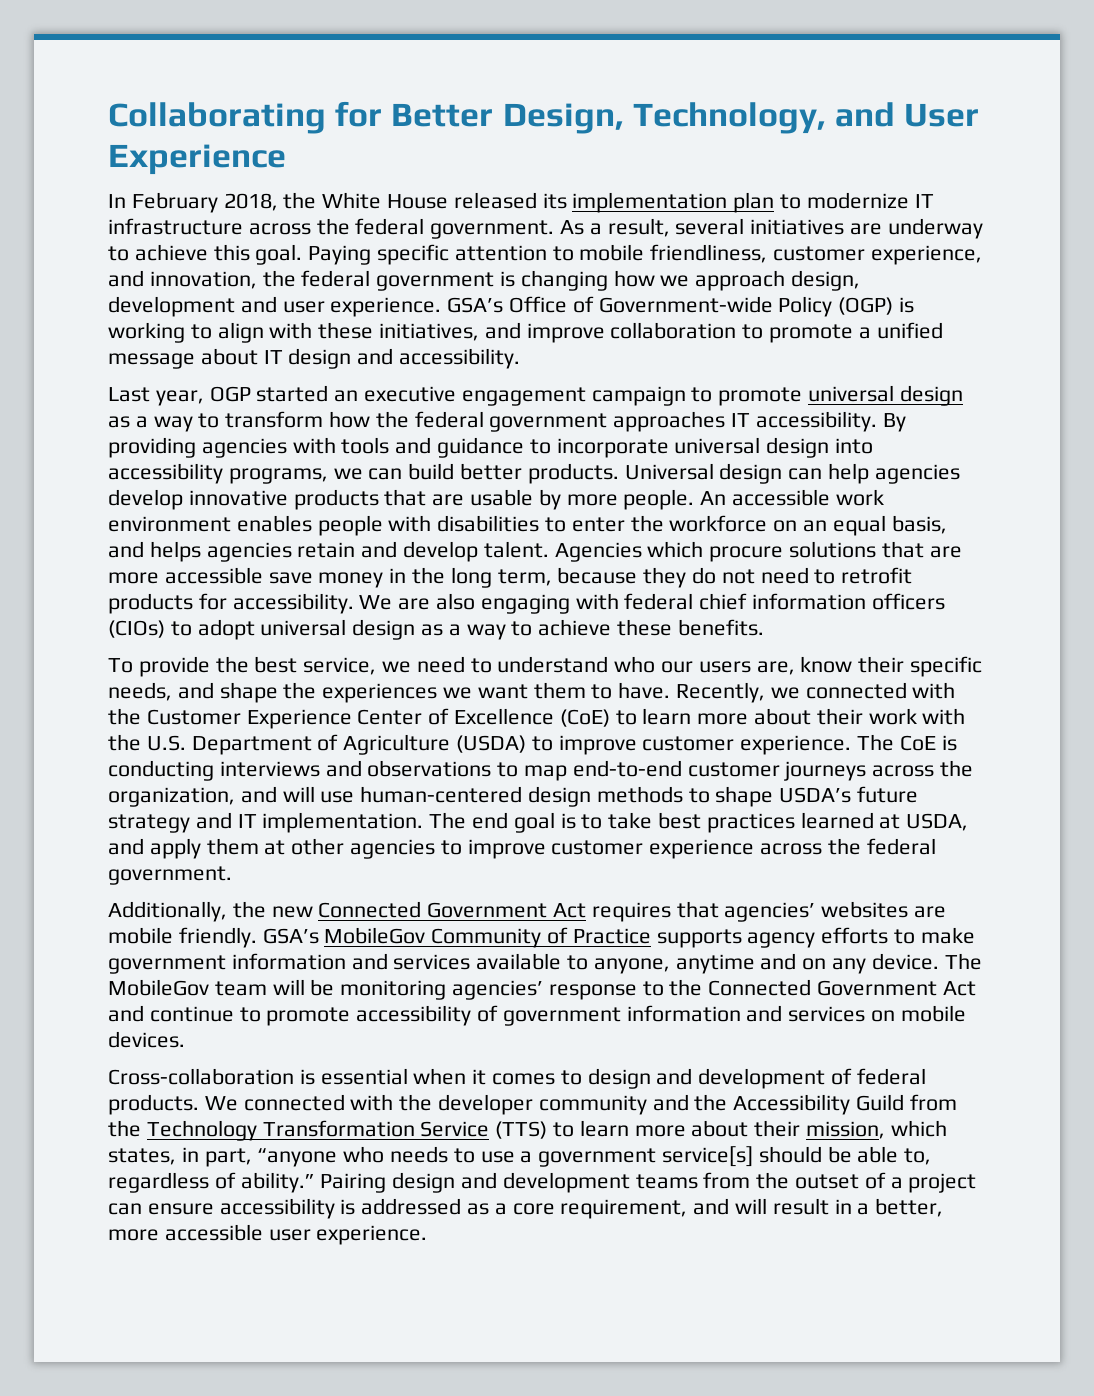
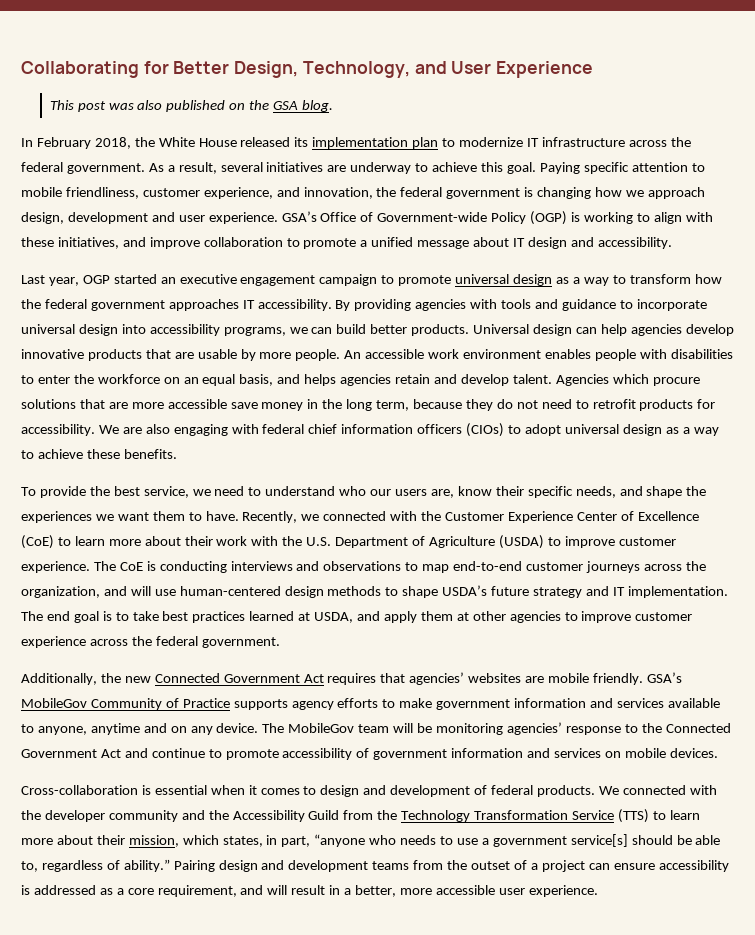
(286, 159) none -> [49,100,334,112] // This post was also published on the GSA blog.

